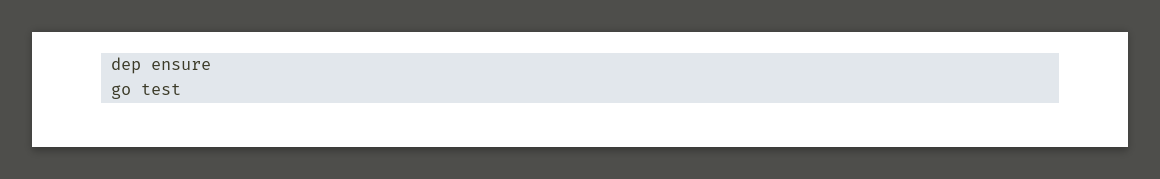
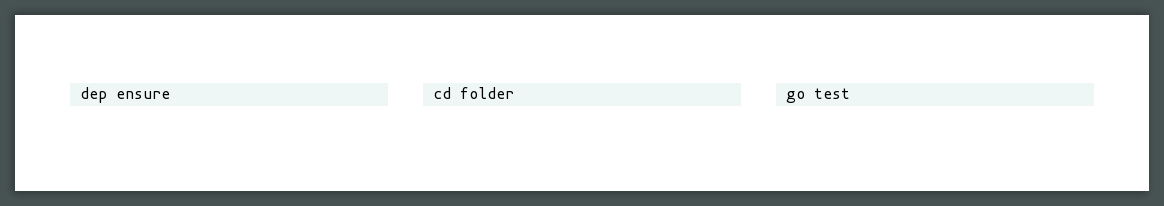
(211, 65) none -> [433,87,515,99] // cd folder

